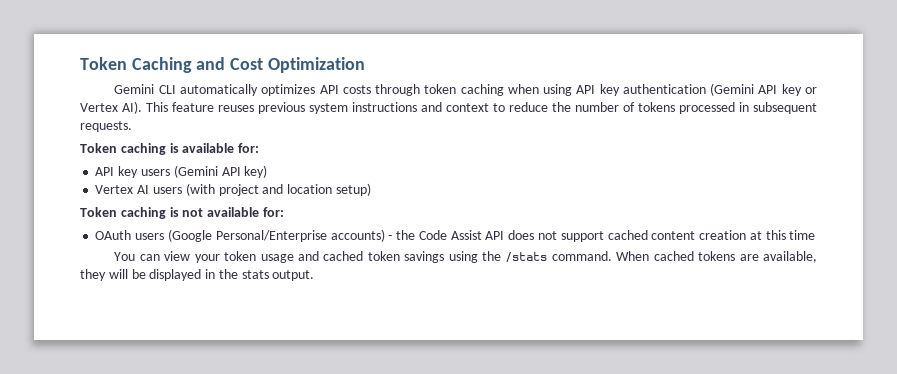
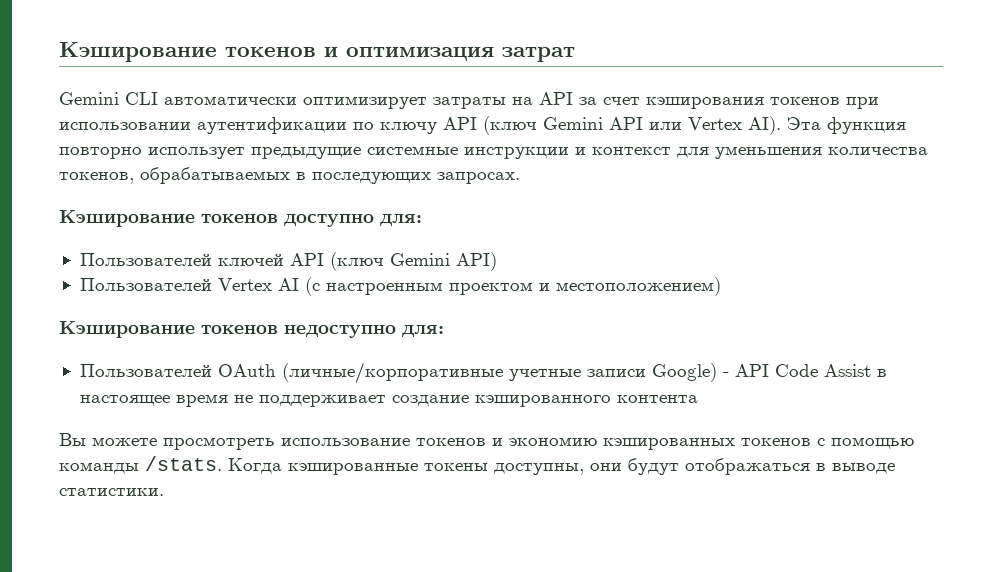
[80,57,365,73] [114,83,817,96] [80,101,817,114] [80,121,132,132] [80,143,260,155] [95,165,268,178] [95,183,371,196] [80,207,284,219] [95,229,816,242] [114,251,817,263] [80,269,315,281] Token Caching and Cost Optimization // Gemini CLI automatically optimizes API costs through token caching when using API key authentication (Gemini API key or Vertex AI). This feature reuses previous system instructions and context to reduce the number of tokens processed in subsequent requests. // Token caching is available for: // API key users (Gemini API key) // Vertex AI users (with project and location setup) // Token caching is not available for: // OAuth users (Google Personal/Enterprise accounts) - the Code Assist API does not support cached content creation at this time // You can view your token usage and cached token savings using the /stats command. When cached tokens are available, they will be displayed in the stats output. -> [59,42,575,62] [59,92,879,109] [59,116,906,135] [59,146,928,159] [59,167,520,184] [59,210,422,227] [79,252,497,271] [79,277,721,296] [59,321,444,338] [79,362,887,384] [79,394,698,407] [59,433,914,450] [59,456,895,475] [59,488,164,496] Кэширование токенов и оптимизация затрат // Gemini CLI автоматически оптимизирует затраты на API за счет кэширования токенов при использовании аутентификации по ключу API (ключ Gemini API или Vertex AI). Эта функция повторно использует предыдущие системные инструкции и контекст для уменьшения количества токенов, обрабатываемых в последующих запросах. // Кэширование токенов доступно для: // Пользователей ключей API (ключ Gemini API) // Пользователей Vertex AI (с настроенным проектом и местоположением) // Кэширование токенов недоступно для: // Пользователей OAuth (личные/корпоративные учетные записи Google) - API Code Assist в настоящее время не поддерживает создание кэшированного контента // Вы можете просмотреть использование токенов и экономию кэшированных токенов с помощью команды /stats. Когда кэшированные токены доступны, они будут отображаться в выводе статистики.

